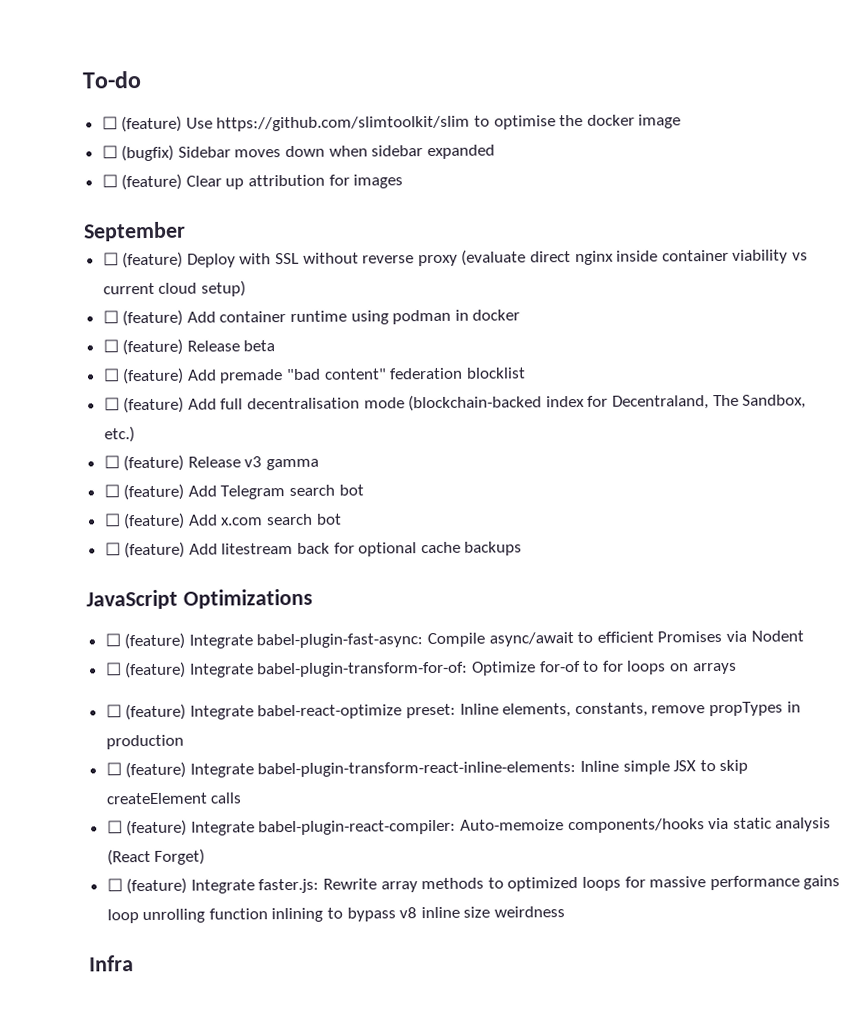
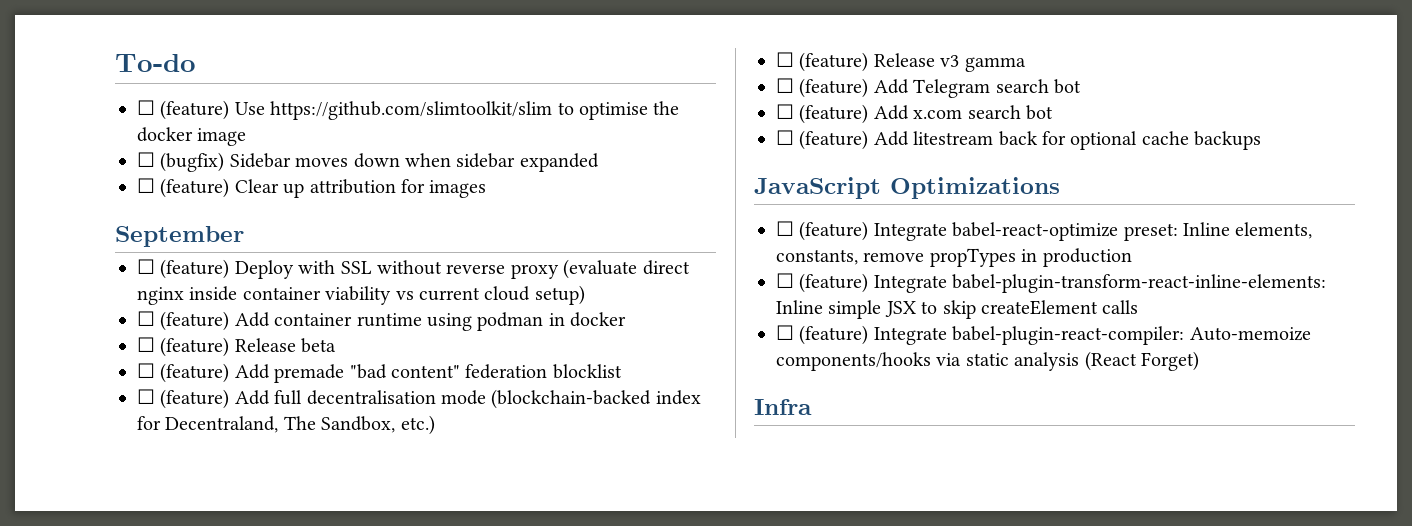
[104,630,804,650] [105,660,737,679] // ☐ (feature) Integrate babel-plugin-fast-async: Compile async/await to efficient Promises via Nodent // ☐ (feature) Integrate babel-plugin-transform-for-of: Optimize for-of to for loops on arrays -> (1060, 188) none
[106,875,841,895] [106,906,566,924] // ☐ (feature) Integrate faster.js: Rewrite array methods to optimized loops for massive performance gains loop unrolling function inlining to bypass v8 inline size weirdness -> (1199, 361) none

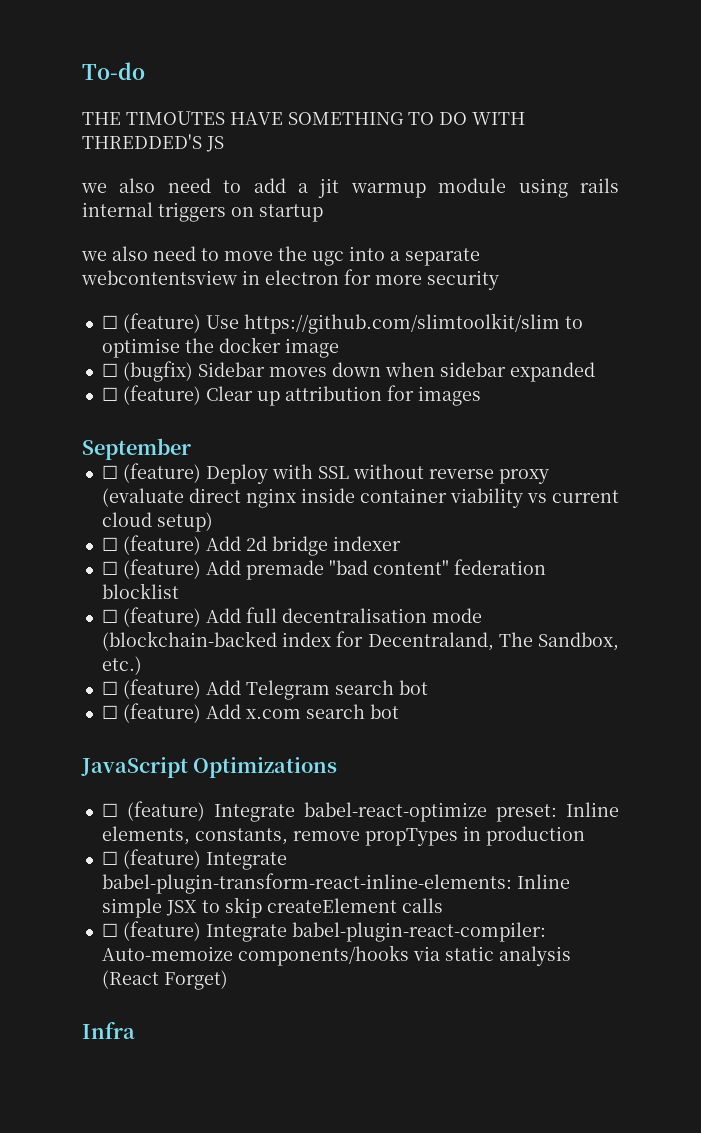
(196, 63) none -> [82,111,525,125] [82,134,224,152] [81,178,619,198] [82,202,323,222] [81,246,480,266] [81,269,499,290] // THE TIMOUTES HAVE SOMETHING TO DO WITH THREDDED'S JS // we also need to add a jit warmup module using rails internal triggers on startup // we also need to move the ugc into a separate webcontentsview in electron for more security
[274,312,627,331] [137,337,337,357] container runtime using podman in docker // ☐ (feature) Release beta -> [245,536,401,556] 2d bridge indexer
[776,52,1026,72] // ☐ (feature) Release v3 gamma -> (142, 665) none
[776,130,1262,150] // ☐ (feature) Add litestream back for optional cache backups -> (399, 711) none

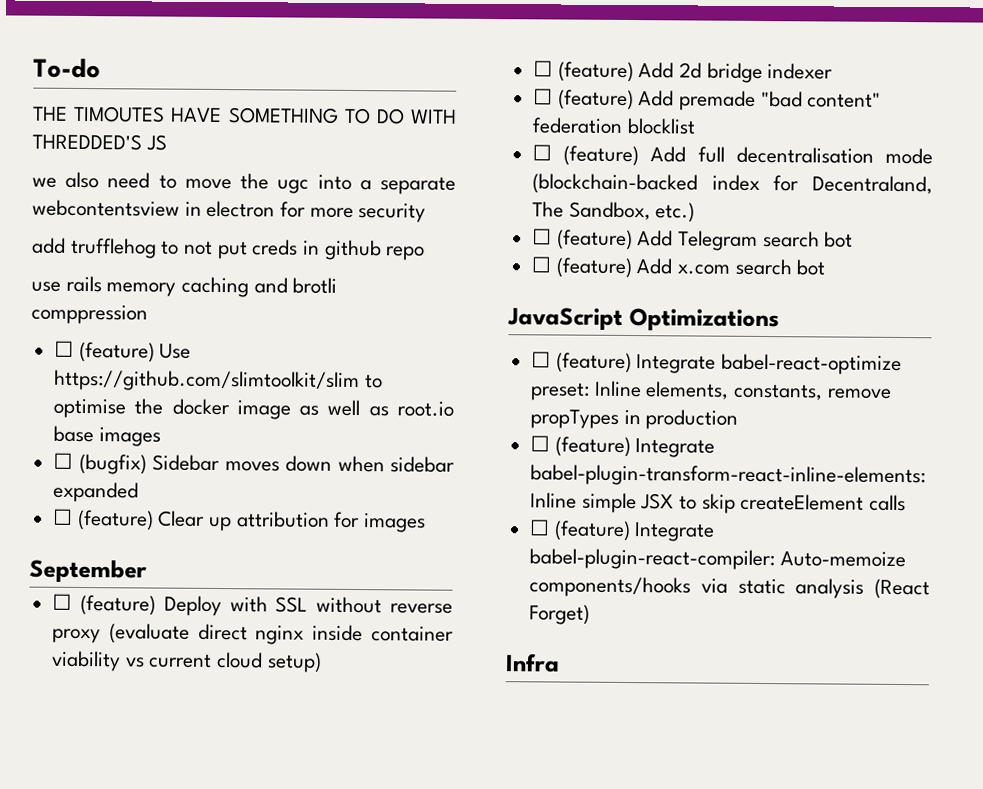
[81,178,619,198] [82,202,323,222] // we also need to add a jit warmup module using rails internal triggers on startup -> (167, 142) none
(499, 280) none -> [32,237,426,261] [31,275,338,298] [31,304,148,325] // add trufflehog to not put creds in github repo // use rails memory caching and brotli comppression
(339, 348) none -> [299,399,454,417] [53,425,161,447] as well as root.io base images

